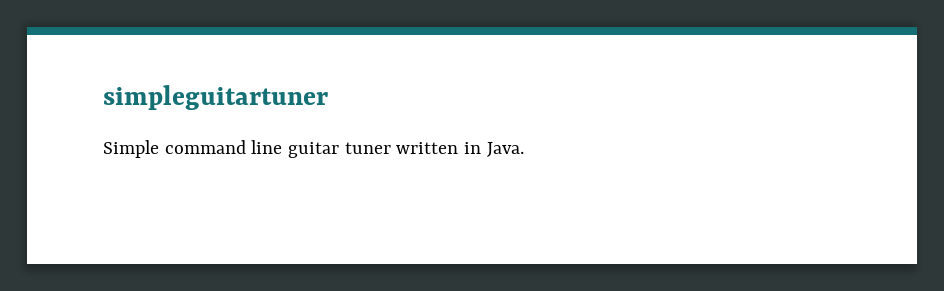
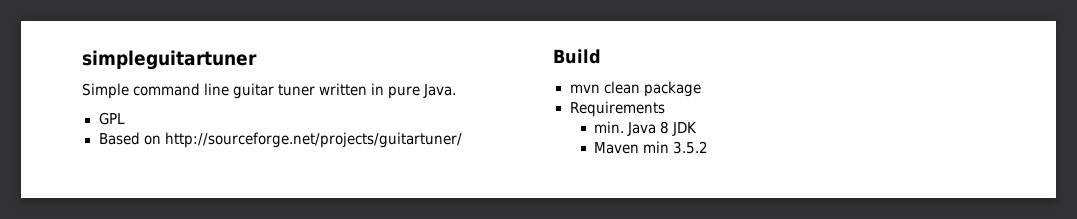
(482, 148) none -> [388,86,421,99] pure
(524, 149) none -> [98,112,125,125] [98,132,462,148] [553,49,601,64] [569,81,701,97] [569,101,665,117] [594,121,698,136] [594,141,709,154] // GPL // Based on http://sourceforge.net/projects/guitartuner/ // Build // mvn clean package // Requirements // min. Java 8 JDK // Maven min 3.5.2

